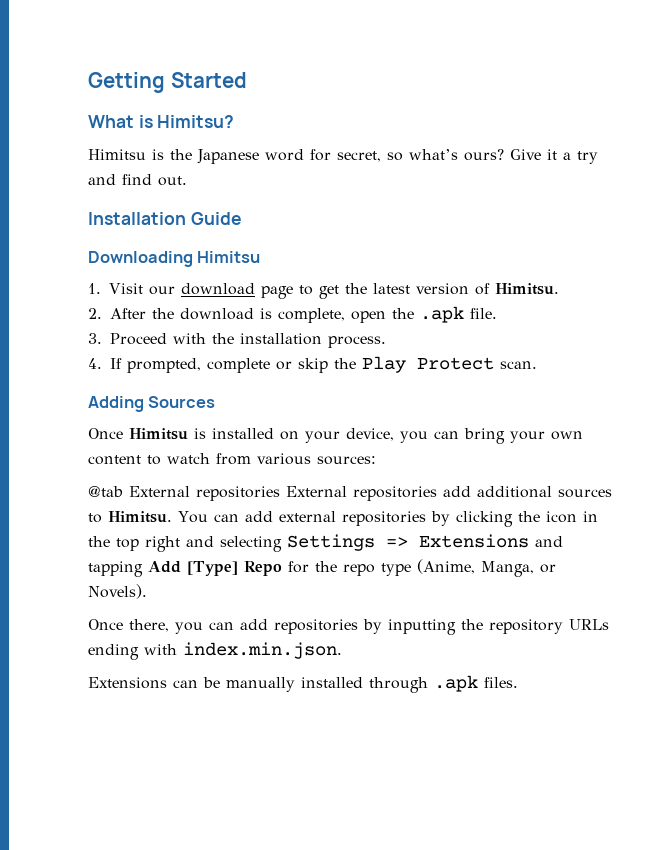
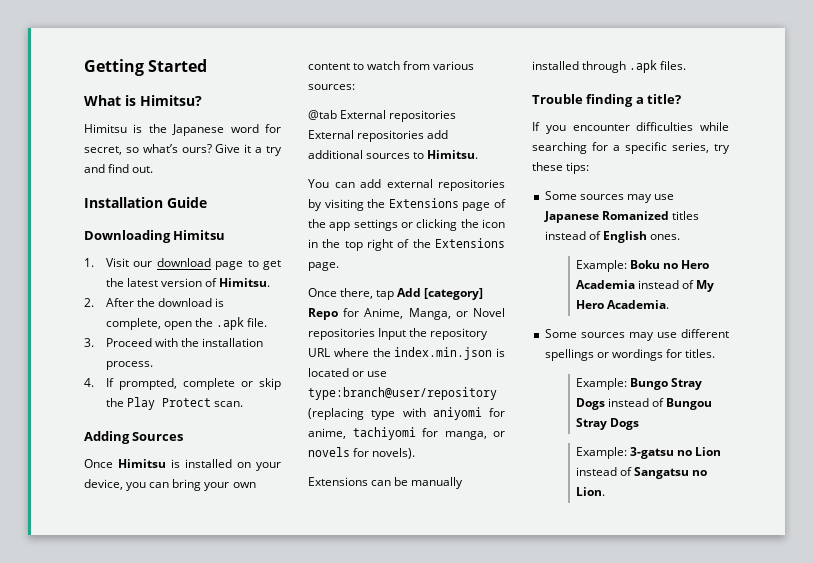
(172, 517) none -> (479, 154) //
(450, 518) none -> [324,198,506,211] [308,219,413,231] visiting the Extensions page of the app settings or
[186,534,563,552] [88,559,556,577] [88,584,147,599] [88,619,609,635] [88,642,342,660] and selecting Settings => Extensions and tapping Add [Type] Repo for the repo type (Anime, Manga, or Novels). // Once there, you can add repositories by inputting the repository URLs ending with index.min.json. -> [397,238,505,248] [308,262,339,271] [308,288,484,300] [308,308,505,320] [308,328,489,340] [308,347,505,360] [308,368,388,377] [308,387,497,400] [308,407,505,420] [308,427,505,440] [308,447,416,459] of the Extensions page. // Once there, tap Add [category] Repo for Anime, Manga, or Novel repositories Input the repository URL where the index.min.json is located or use type:branch@user/repository (replacing type with aniyomi for anime, tachiyomi for manga, or novels for novels).
(518, 682) none -> [532,94,682,107] [532,122,729,134] [532,142,730,154] [532,162,590,174] [544,191,674,203] [543,211,699,223] [544,231,680,243] [576,260,710,272] [576,280,715,292] [576,300,670,309] [544,329,729,341] [544,349,716,361] [576,378,703,390] [576,398,713,410] [576,418,640,430] [576,447,722,459] [576,467,708,479] [576,487,606,496] // Trouble finding a title? // If you encounter difficulties while searching for a specific series, try these tips: // Some sources may use Japanese Romanized titles instead of English ones. // Example: Boku no Hero Academia instead of My Hero Academia. // Some sources may use different spellings or wordings for titles. // Example: Bungo Stray Dogs instead of Bungou Stray Dogs // Example: 3-gatsu no Lion instead of Sangatsu no Lion.

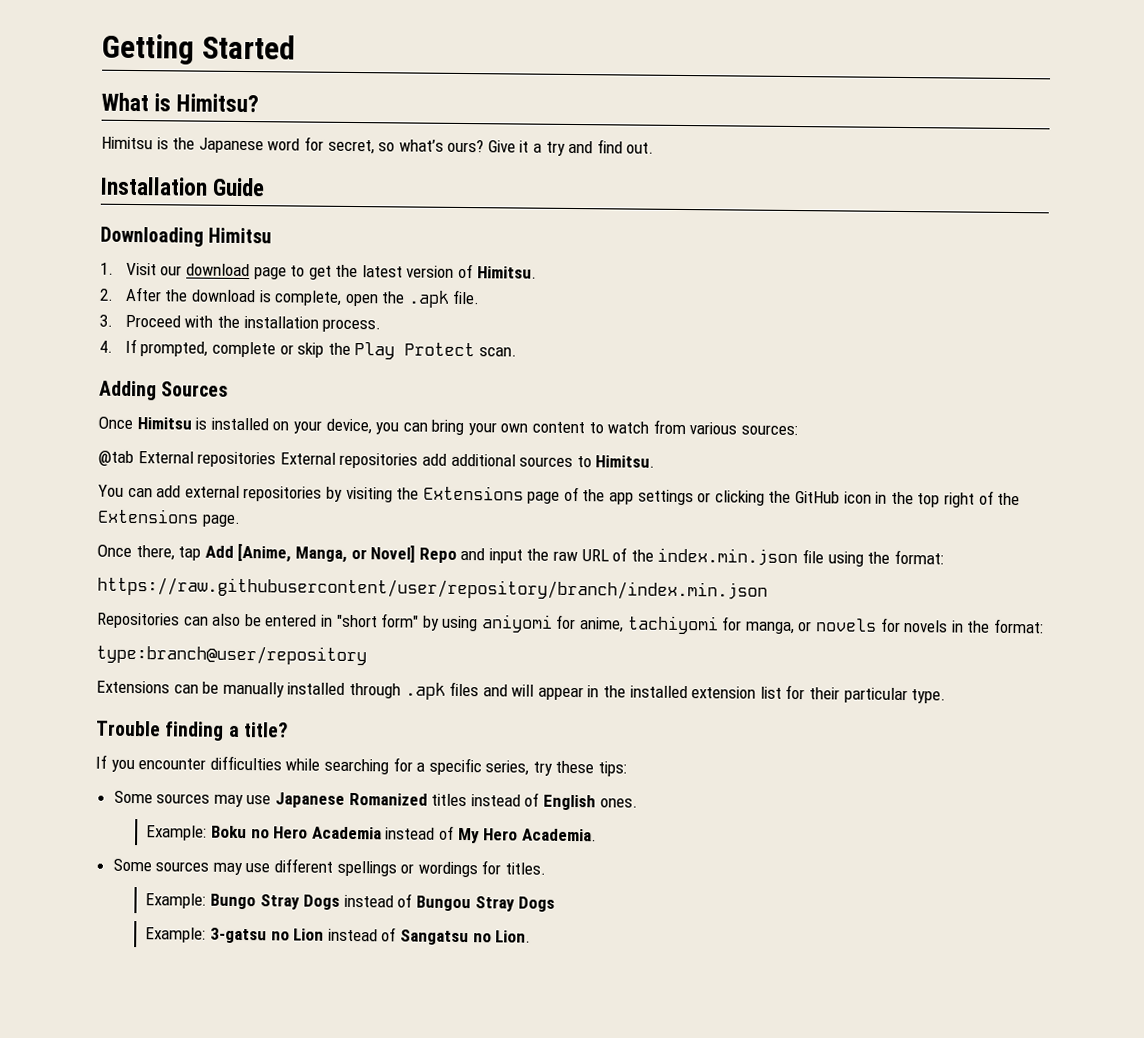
(479, 223) none -> [795,491,841,504] GitHub
[424,288,484,300] [308,308,505,320] [308,328,489,340] [308,347,505,360] [308,368,388,377] [308,387,497,400] [308,408,426,420] [category] Repo for Anime, Manga, or Novel repositories Input the repository URL where the index.min.json is located or use type:branch@user/repository (replacing type with -> [237,543,944,567] [97,576,768,601] [96,612,479,632] [Anime, Manga, or Novel] Repo and input the raw URL of the index.min.json file using the format: // https://raw.githubusercontent/user/repository/branch/index.min.json // Repositories can also be entered in "short form" by using
[372,448,416,459] novels). -> [903,618,1044,634] [96,644,367,666] novels in the format: // type:branch@user/repository
[660,61,687,70] files. -> [449,681,947,704] files and will appear in the installed extension list for their particular type.

